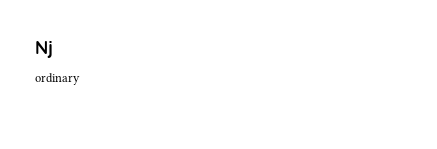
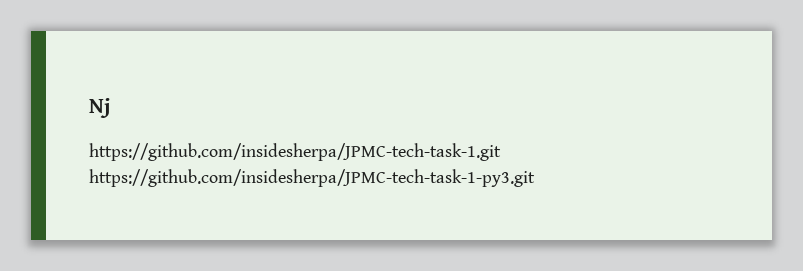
[35,73,80,85] ordinary -> [89,143,501,161] [89,169,535,187] https://github.com/insidesherpa/JPMC-tech-task-1.git https://github.com/insidesherpa/JPMC-tech-task-1-py3.git

